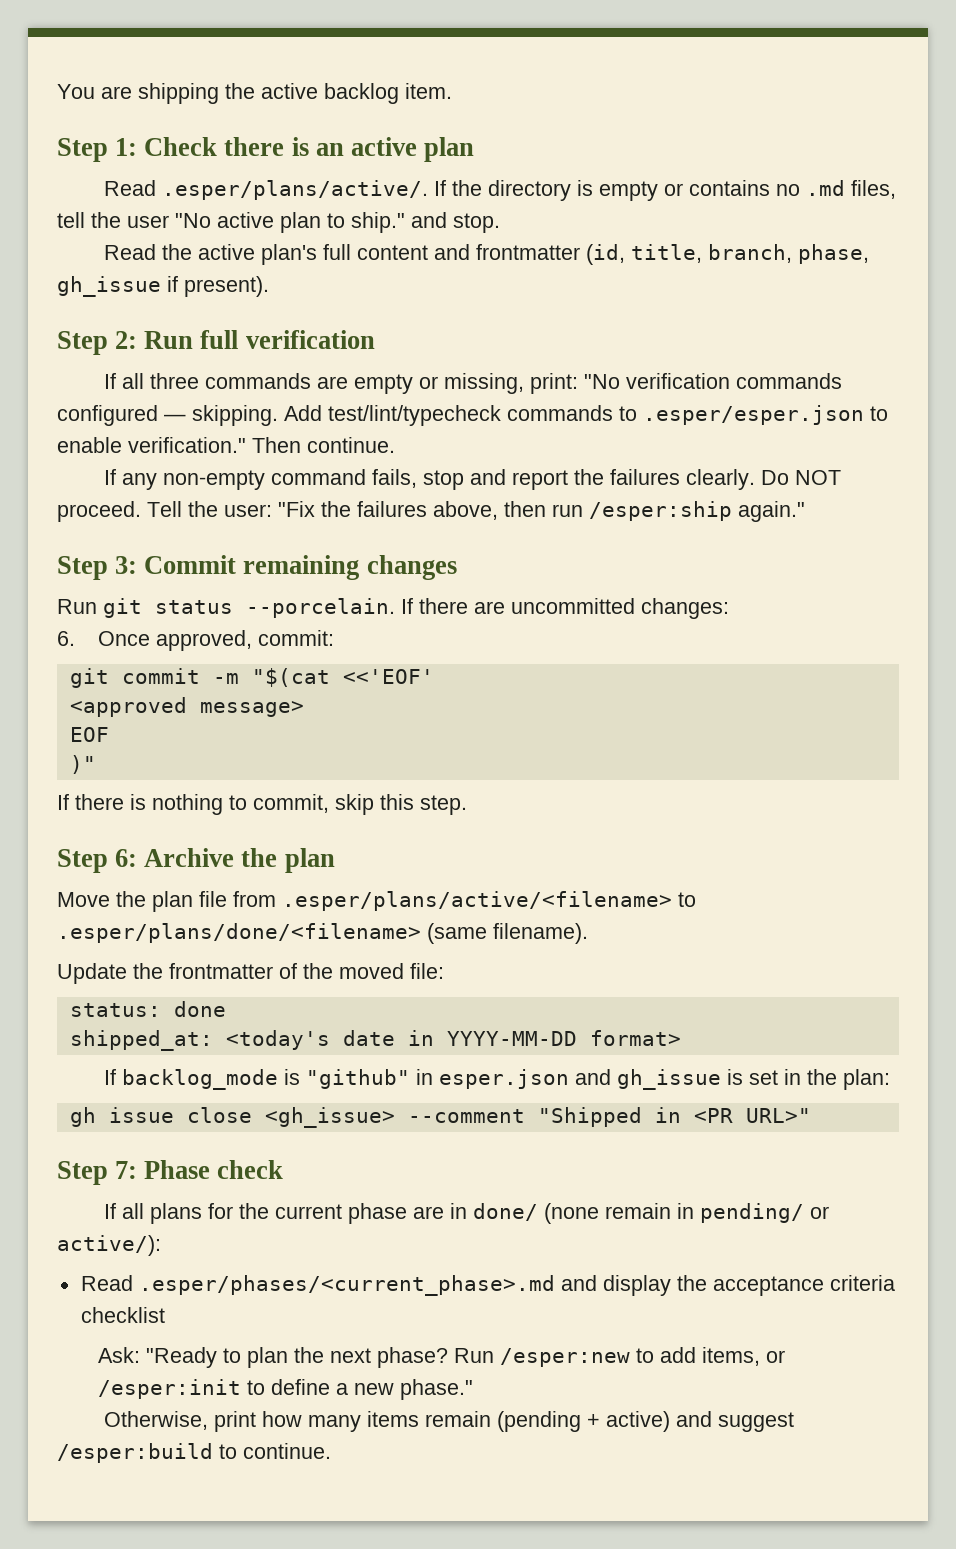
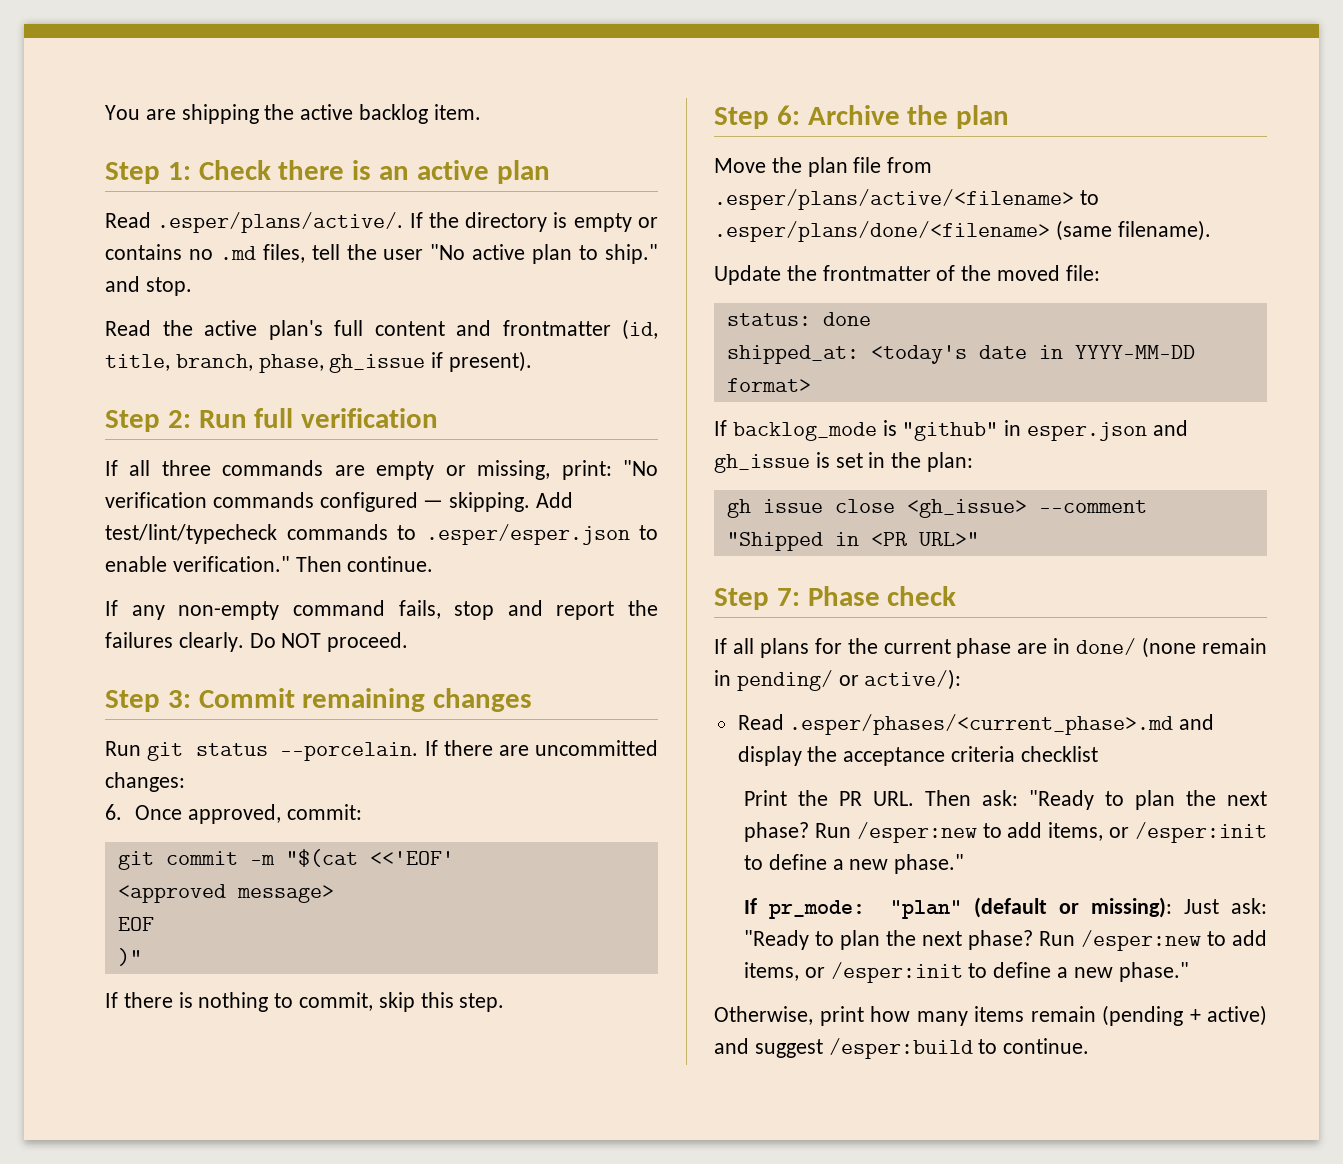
[147,501,805,522] Tell the user: "Fix the failures above, then run /esper:ship again." -> (409, 642) none
[98,1347,141,1363] Ask: -> [743,790,1267,810] [743,822,1267,843] [743,854,965,874] [743,897,1267,919] Print the PR URL. Then ask: "Ready to plan the next phase? Run /esper:new to add items, or /esper:init to define a new phase." // If pr_mode: "plan" (default or missing): Just ask:

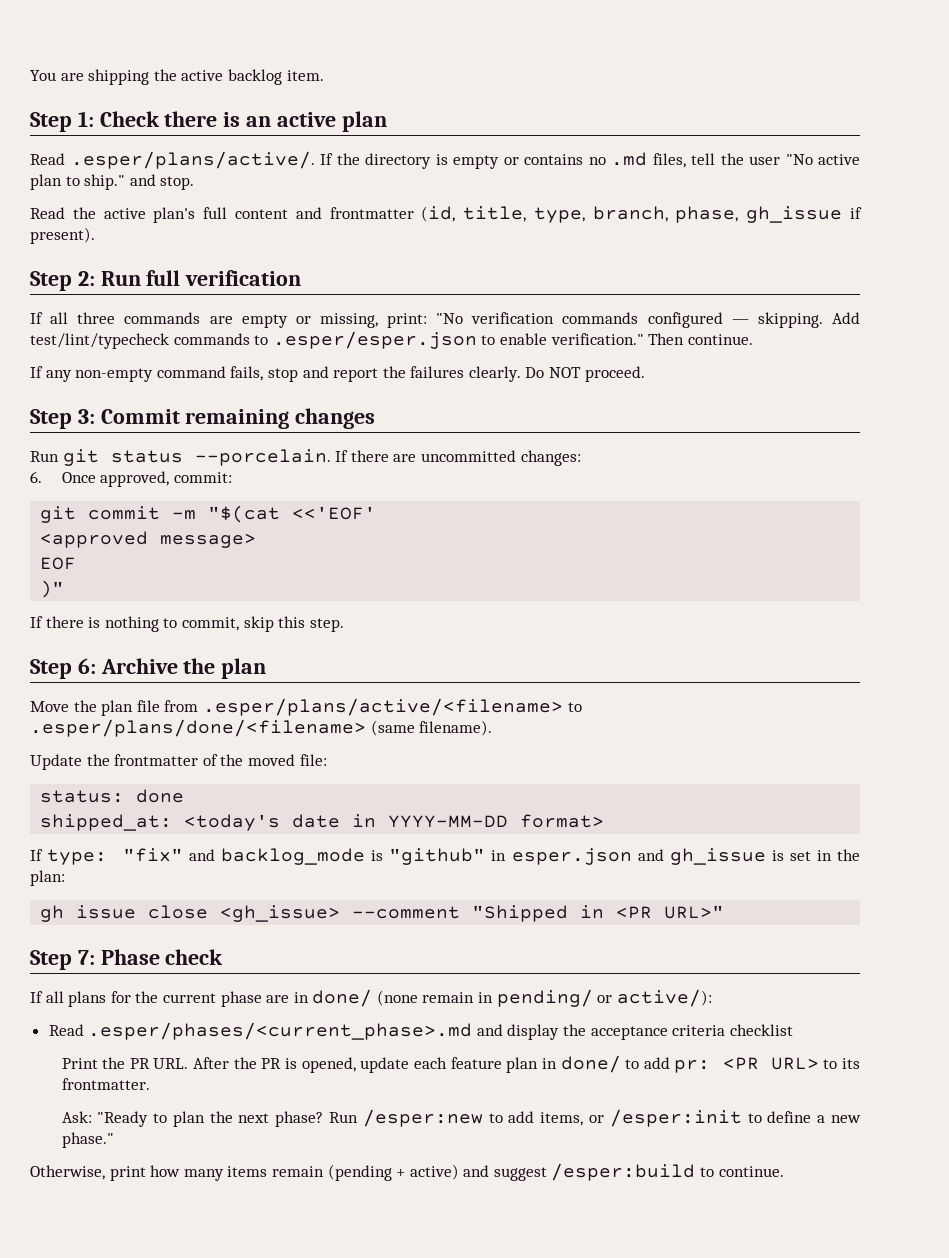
(170, 362) none -> [533,207,585,223] type,
(727, 428) none -> [47,848,216,865] type: "fix" and
[924,790,1267,810] [743,822,1267,843] [743,854,965,874] [743,897,1267,919] Then ask: "Ready to plan the next phase? Run /esper:new to add items, or /esper:init to define a new phase." // If pr_mode: "plan" (default or missing): Just ask: -> [193,1055,860,1073] [61,1078,150,1090] [61,1111,92,1123] After the PR is opened, update each feature plan in done/ to add pr: <PR URL> to its frontmatter. // Ask:

